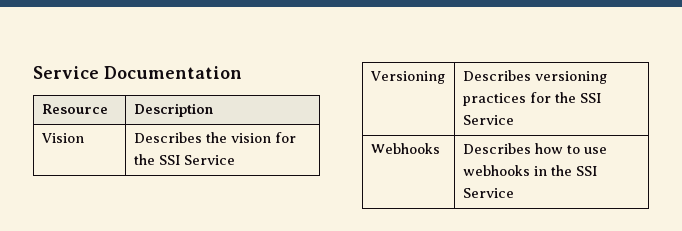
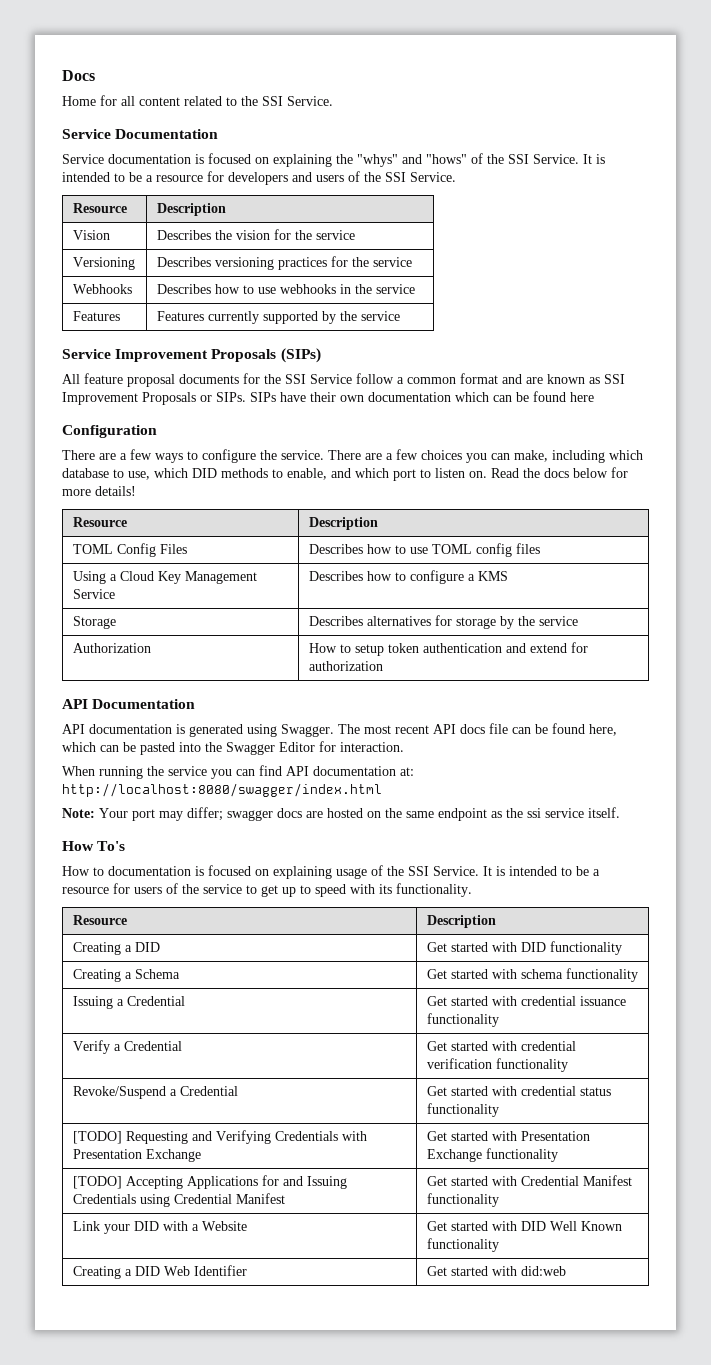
[33,66,242,79] Service Documentation -> [62,70,95,81] [62,95,333,106] [62,129,219,139] [62,153,605,167] [62,171,456,185] Docs // Home for all content related to the SSI Service. // Service Documentation // Service documentation is focused on explaining the "whys" and "hows" of the SSI Service. It is intended to be a resource for developers and users of the SSI Service.
[158,155,235,165] SSI Service -> [315,230,355,240] service
[579,93,601,103] [462,115,514,125] SSI Service -> [372,257,412,267] service
[575,166,597,176] [462,188,514,198] SSI Service -> [375,284,415,294] [72,311,120,321] [156,311,400,324] [62,348,321,363] [62,373,625,387] [62,391,594,405] [62,425,157,438] [62,449,643,463] [62,467,628,481] [62,486,136,496] [72,517,127,527] [308,517,378,530] [72,543,187,557] [308,543,540,557] [72,571,257,584] [72,589,115,599] [308,570,508,584] [72,616,116,629] [308,615,578,629] [72,643,151,653] [308,642,588,656] [308,661,383,671] [62,699,196,709] [62,723,617,737] [62,741,404,755] [62,765,414,779] [62,783,382,797] [62,807,620,821] [62,841,126,851] [62,865,600,879] [62,883,472,897] [72,915,127,925] [426,915,496,928] [72,942,160,955] [426,941,622,955] [72,969,180,982] [426,968,638,982] [72,996,185,1009] [426,996,626,1006] [426,1013,499,1027] [72,1040,182,1054] [426,1041,576,1051] [426,1058,568,1072] [72,1086,238,1099] [426,1086,611,1096] [426,1103,499,1117] [72,1130,367,1144] [72,1149,201,1162] [426,1131,590,1141] [426,1148,558,1162] [72,1175,347,1189] [72,1193,285,1207] [426,1175,632,1186] [426,1193,499,1207] [72,1221,247,1234] [426,1221,622,1231] [426,1238,499,1252] [72,1265,247,1279] [426,1266,566,1276] service // Features | Features currently supported by the service // Service Improvement Proposals (SIPs) // All feature proposal documents for the SSI Service follow a common format and are known as SSI Improvement Proposals or SIPs. SIPs have their own documentation which can be found here // Configuration // There are a few ways to configure the service. There are a few choices you can make, including which database to use, which DID methods to enable, and which port to listen on. Read the docs below for more details! // Resource | Description // TOML Config Files | Describes how to use TOML config files // Using a Cloud Key Management Service | Describes how to configure a KMS // Storage | Describes alternatives for storage by the service // Authorization | How to setup token authentication and extend for authorization // API Documentation // API documentation is generated using Swagger. The most recent API docs file can be found here, which can be pasted into the Swagger Editor for interaction. // When running the service you can find API documentation at: http://localhost:8080/swagger/index.html // Note: Your port may differ; swagger docs are hosted on the same endpoint as the ssi service itself. // How To's // How to documentation is focused on explaining usage of the SSI Service. It is intended to be a resource for users of the service to get up to speed with its functionality. // Resource | Description // Creating a DID | Get started with DID functionality // Creating a Schema | Get started with schema functionality // Issuing a Credential | Get started with credential issuance functionality // Verify a Credential | Get started with credential verification functionality // Revoke/Suspend a Credential | Get started with credential status functionality // [TODO] Requesting and Verifying Credentials with Presentation Exchange | Get started with Presentation Exchange functionality // [TODO] Accepting Applications for and Issuing Credentials using Credential Manifest | Get started with Credential Manifest functionality // Link your DID with a Website | Get started with DID Well Known functionality // Creating a DID Web Identifier | Get started with did:web

